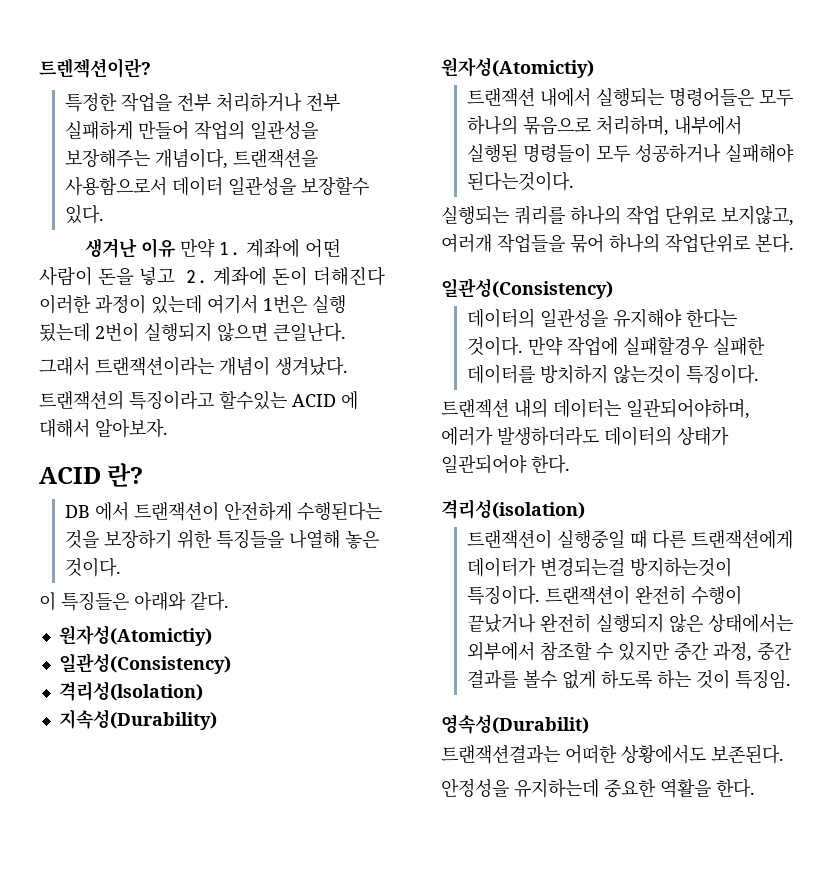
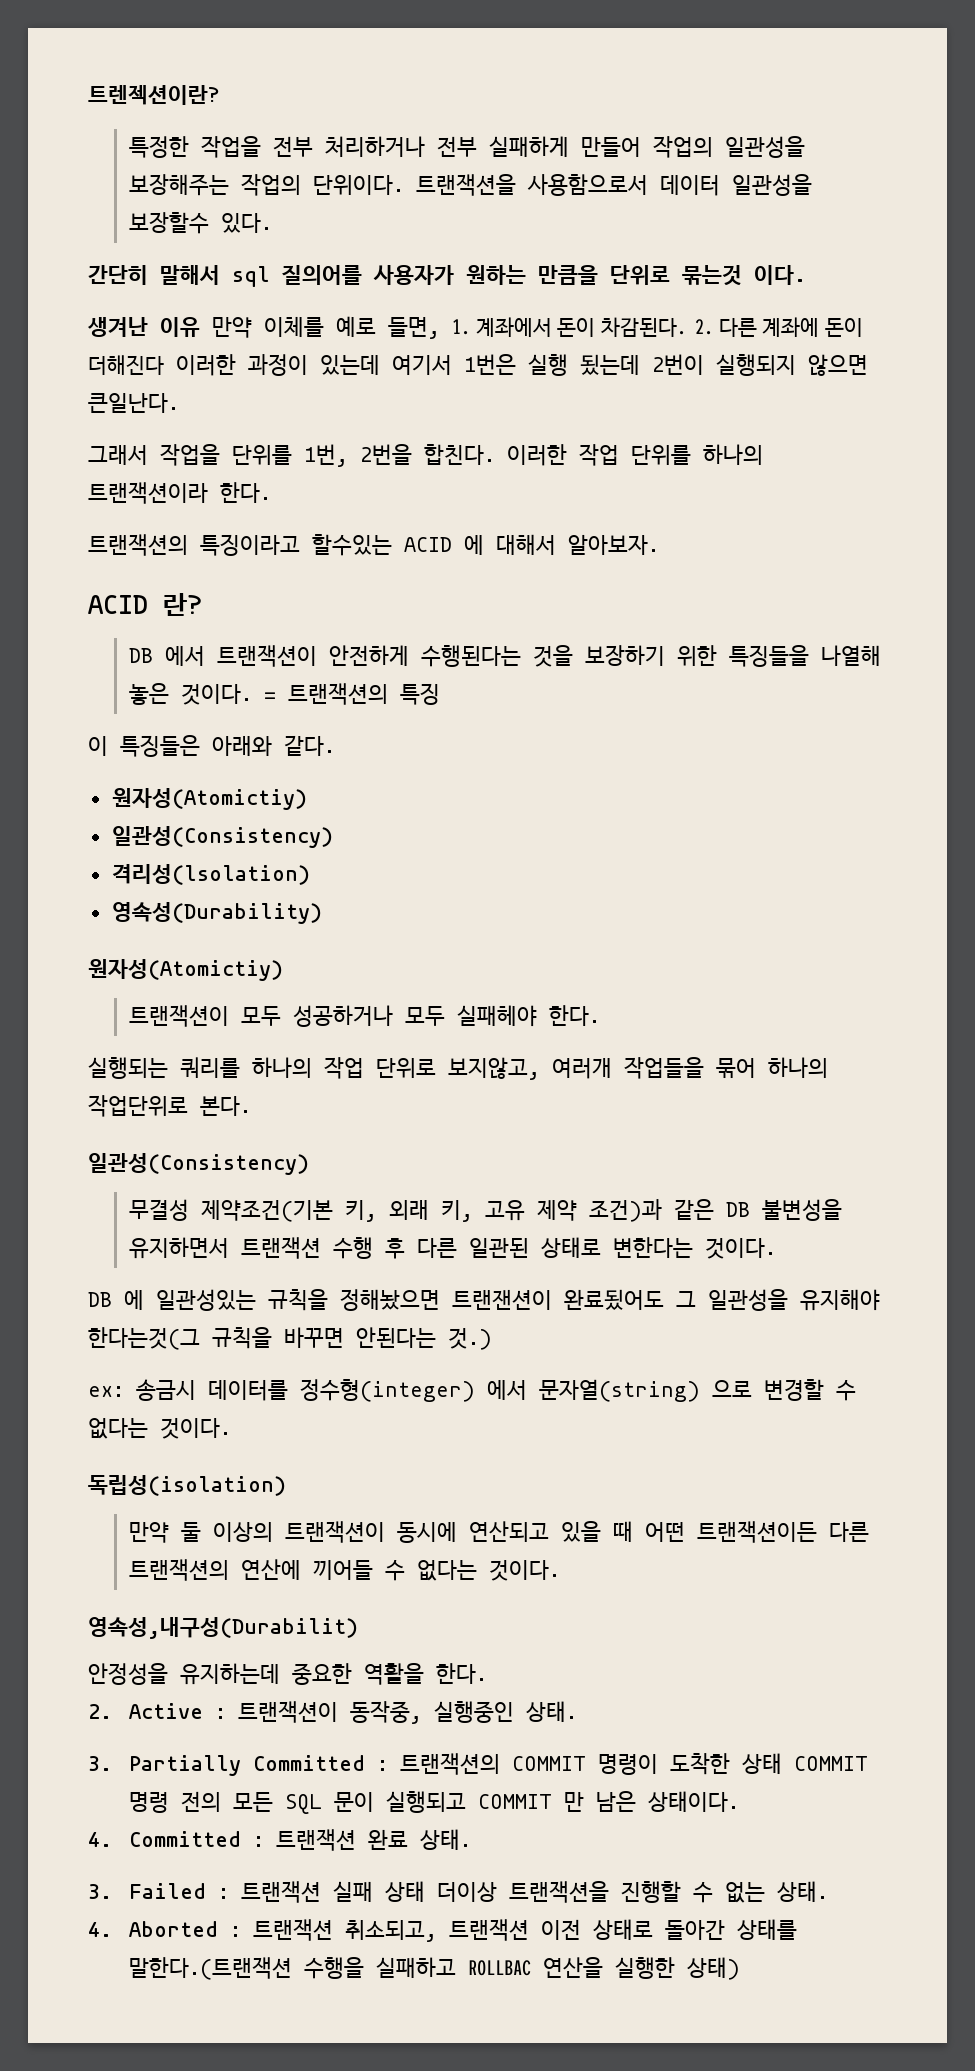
[154,148,228,169] 개념이다, -> [240,174,404,196] 작업의 단위이다.
[85,238,342,258] [39,267,208,286] 생겨난 이유 만약 1. 계좌에 어떤 사람이 돈을 넣고 2. -> [88,265,806,287] [87,316,757,339] 간단히 말해서 sql 질의어를 사용자가 원하는 만큼을 단위로 묶는것 이다. // 생겨난 이유 만약 이체를 예로 들면, 1. 계좌에서 돈이 차감된다. 2. 다른
[95,356,348,376] 트랜잭션이라는 개념이 생겨났다. -> [160,444,763,467] [88,482,271,504] 작업을 단위를 1번, 2번을 합친다. 이러한 작업 단위를 하나의 트랜잭션이라 한다.
(121, 567) none -> [263,683,440,705] = 트랜잭션의 특징
[58,709,217,730] [441,57,594,78] [466,87,793,107] [466,115,742,136] [466,143,794,163] [466,171,574,191] 지속성(Durability) // 원자성(Atomictiy) // 트랜잭션 내에서 실행되는 명령어들은 모두 하나의 묶음으로 처리하며, 내부에서 실행된 명령들이 모두 성공하거나 실패해야 된다는것이다. -> [111,902,322,924] [88,959,283,981] [128,1005,600,1027] 영속성(Durability) // 원자성(Atomictiy) // 트랜잭션이 모두 성공하거나 모두 실패헤야 한다.
[466,308,737,328] [466,336,765,356] [466,364,759,384] [441,398,750,419] [441,426,729,446] [441,454,570,474] [441,499,585,519] [466,529,793,549] [466,557,732,577] [466,585,742,605] [466,613,793,633] [466,641,792,662] [466,669,791,689] [441,714,589,734] [441,744,784,764] 데이터의 일관성을 유지해야 한다는 것이다. 만약 작업에 실패할경우 실패한 데이터를 방치하지 않는것이 특징이다. // 트랜젝션 내의 데이터는 일관되어야하며, 에러가 발생하더라도 데이터의 상태가 일관되어야 한다. // 격리성(isolation) // 트랜잭션이 실행중일 때 다른 트랜잭션에게 데이터가 변경되는걸 방지하는것이 특징이다. 트랜잭션이 완전히 수행이 끝났거나 완전히 실행되지 않은 상태에서는 외부에서 참조할 수 있지만 중간 과정, 중간 결과를 볼수 없게 하도록 하는 것이 특징임. // 영속성(Durabilit) // 트랜잭션결과는 어떠한 상황에서도 보존된다. -> [128,1199,842,1222] [128,1237,776,1259] [88,1289,880,1311] [88,1327,492,1350] [88,1379,856,1402] [88,1418,231,1439] [88,1475,286,1496] [128,1521,869,1543] [128,1559,560,1581] [88,1617,358,1639] 무결성 제약조건(기본 키, 외래 키, 고유 제약 조건)과 같은 DB 불변성을 유지하면서 트랜잭션 수행 후 다른 일관된 상태로 변한다는 것이다. // DB 에 일관성있는 규칙을 정해놨으면 트랜잰션이 완료됬어도 그 일관성을 유지해야 한다는것(그 규칙을 바꾸면 안된다는 것.) // ex: 송금시 데이터를 정수형(integer) 에서 문자열(string) 으로 변경할 수 없다는 것이다. // 독립성(isolation) // 만약 둘 이상의 트랜잭션이 동시에 연산되고 있을 때 어떤 트랜잭션이든 다른 트랜잭션의 연산에 끼어들 수 없다는 것이다. // 영속성,내구성(Durabilit)
(755, 788) none -> [88,1701,577,1724] [88,1753,868,1776] [128,1791,739,1814] [88,1829,471,1851] [88,1881,828,1903] [88,1919,797,1942] [128,1957,740,1980] // 2. Active : 트랜잭션이 동작중, 실행중인 상태. // 3. Partially Committed : 트랜잭션의 COMMIT 명령이 도착한 상태 COMMIT 명령 전의 모든 SQL 문이 실행되고 COMMIT 만 남은 상태이다. // 4. Committed : 트랜잭션 완료 상태. // 3. Failed : 트랜잭션 실패 상태 더이상 트랜잭션을 진행할 수 없는 상태. // 4. Aborted : 트랜잭션 취소되고, 트랜잭션 이전 상태로 돌아간 상태를 말한다.(트랜잭션 수행을 실패하고 ROLLBAC 연산을 실행한 상태)

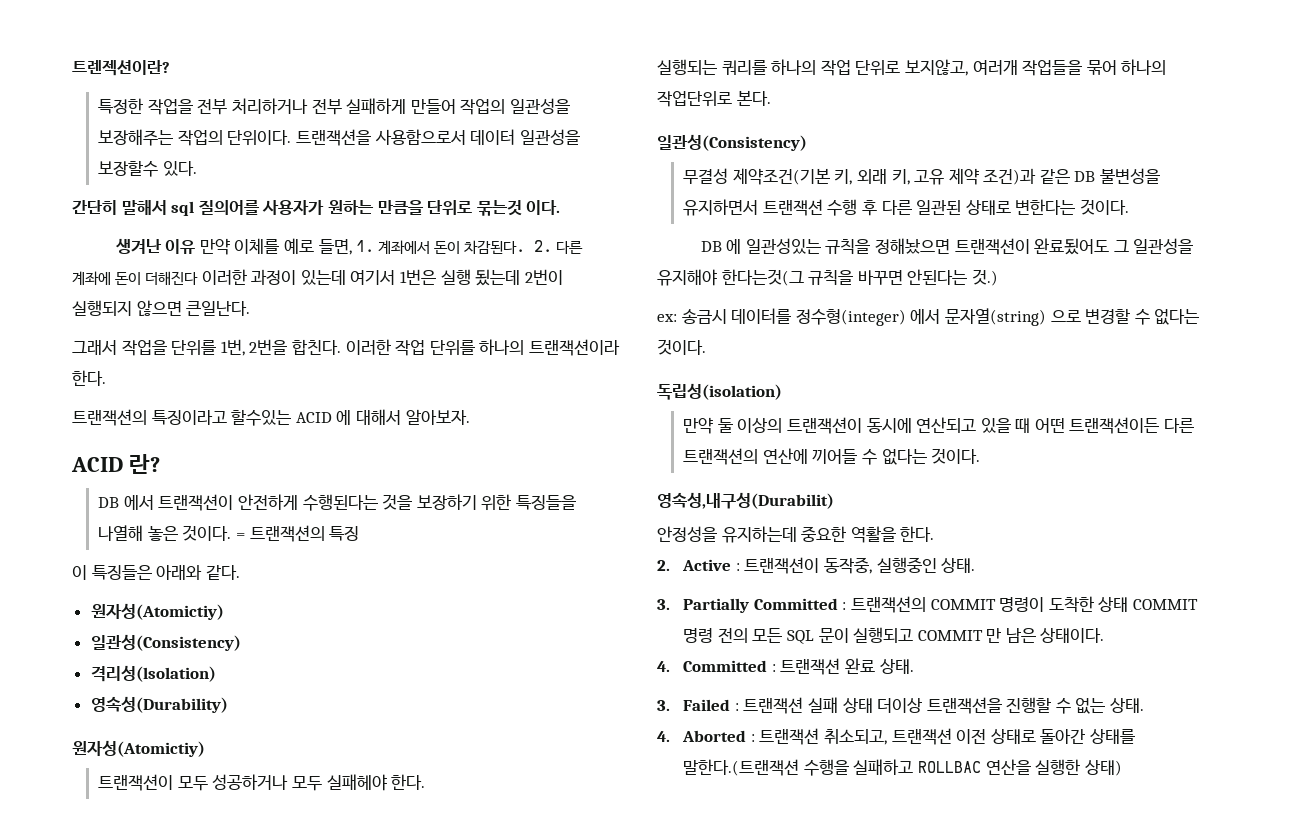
[452,1289,552,1310] 트랜잰션이 -> [954,238,1030,255] 트랜잭션이

